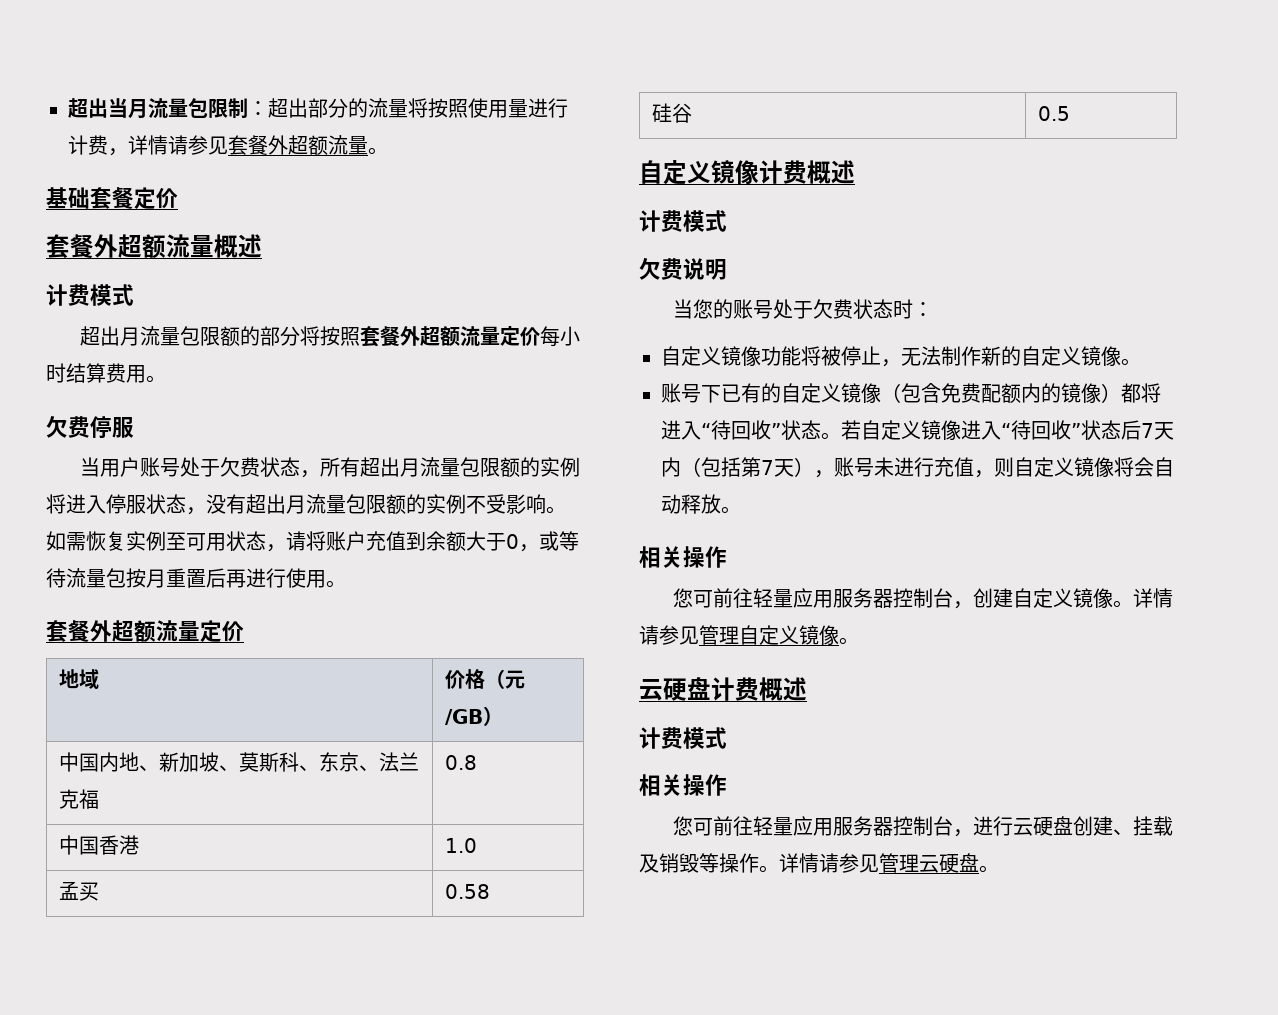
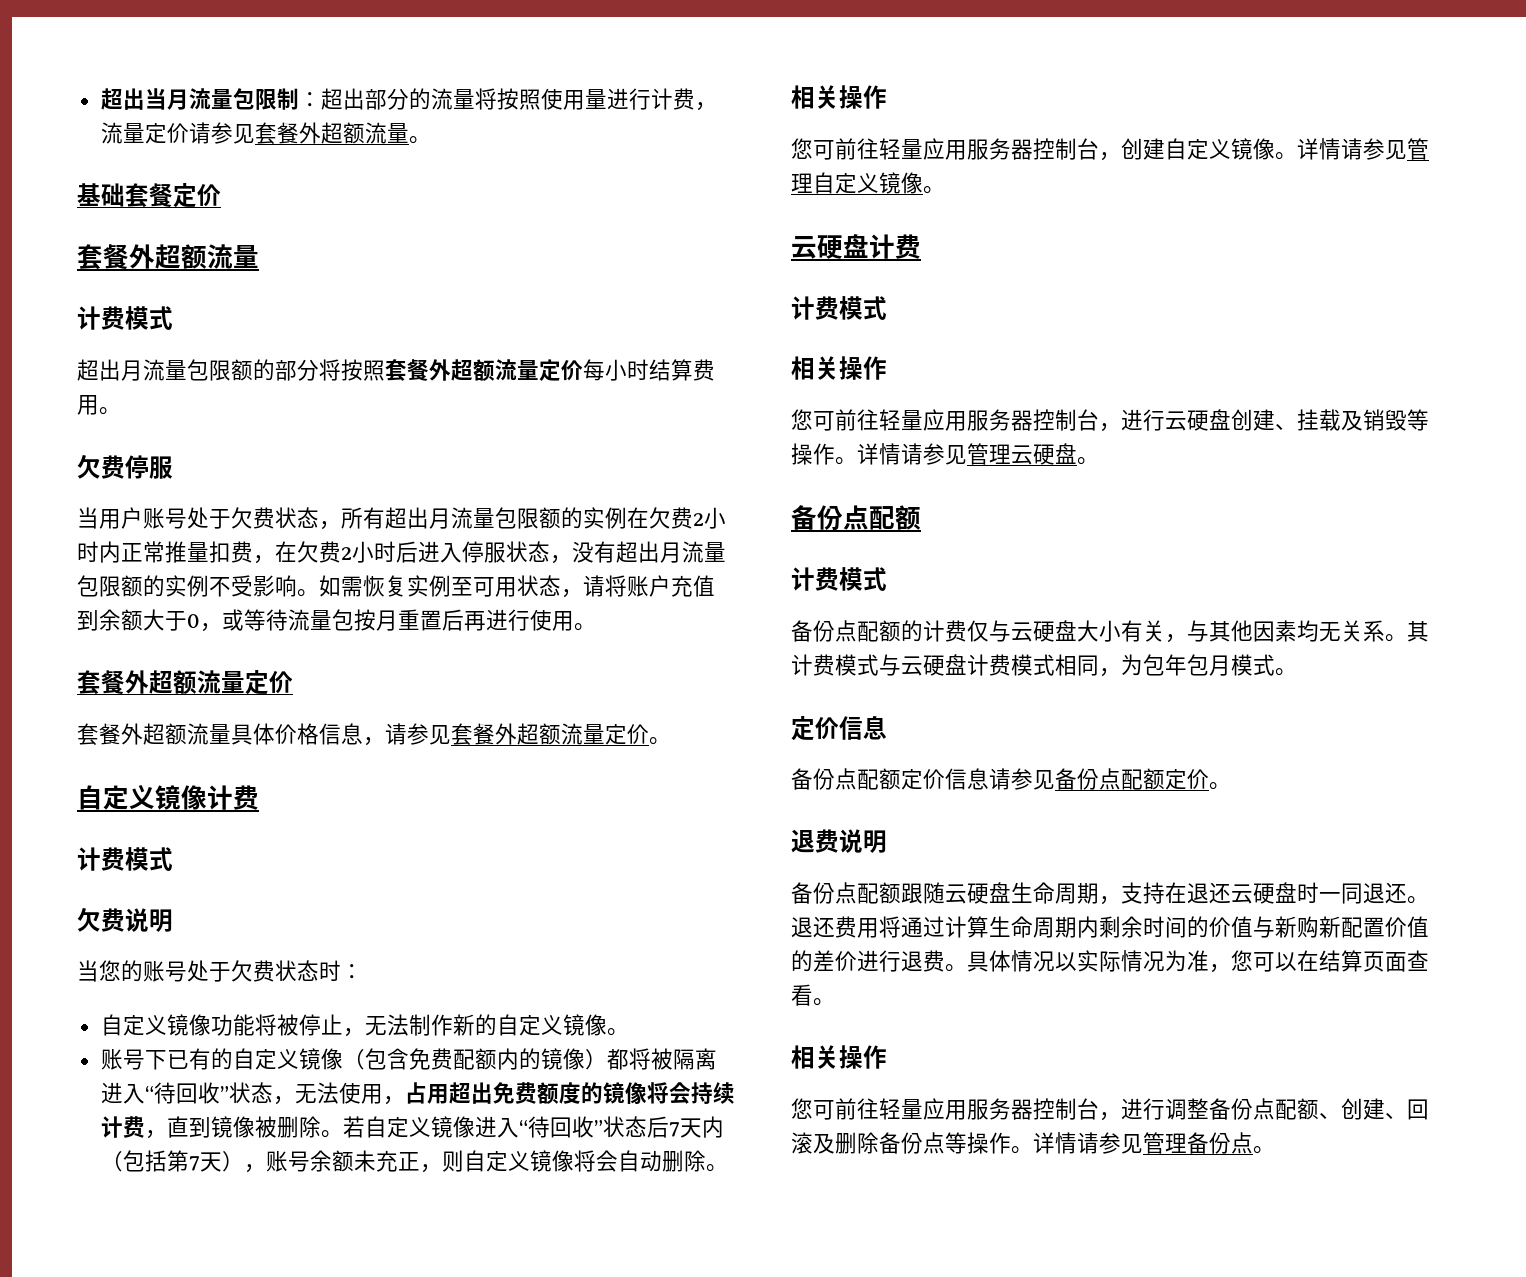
[128,135,168,155] 详情 -> [100,122,189,144] 流量定价
[214,234,262,258] 概述 -> (259, 256) none
[46,494,66,514] 将 -> [627,507,726,529] [77,541,418,564] 在欠费2小时内正常推量扣费，在欠费2小时后
[58,669,99,689] [444,669,525,689] [444,706,503,726] [58,752,419,772] [58,789,99,809] [444,755,477,770] [58,835,139,855] [444,838,477,853] [58,881,99,901] [444,884,490,899] [651,103,692,123] [1037,106,1070,121] // 地域 | 价格（元/GB） // 中国内地、新加坡、莫斯科、东京、法兰克福 | 0.8 // 中国香港 | 1.0 // 孟买 | 0.58 // 硅谷 | 0.5 -> [77,723,671,746] // 套餐外超额流量具体价格信息，请参见套餐外超额流量定价。
[807,160,855,184] 概述 -> (259, 797) none
[661,420,821,440] 进入“待回收”状态 -> [650,1048,717,1070] [100,1082,735,1105] [100,1116,321,1139] 被隔离进入“待回收”状态，无法使用，占用超出免费额度的镜像将会持续计费，直到镜像被删除
[874,457,974,477] 未进行充值 -> [309,1150,420,1172] 余额未充正
[681,494,721,514] 释放 -> [661,1150,706,1172] 删除
[759,677,807,701] 概述 -> (921, 246) none
(999, 869) none -> [791,505,921,530] [791,567,887,591] [791,620,1429,643] [791,654,1297,677] [791,715,887,741] [791,768,1231,790] [791,829,887,853] [791,882,1429,905] [791,916,1429,938] [791,950,1429,973] [791,984,835,1006] [791,1045,887,1069] [791,1098,1429,1121] [791,1132,1275,1154] // 备份点配额 // 计费模式 // 备份点配额的计费仅与云硬盘大小有关，与其他因素均无关系。其计费模式与云硬盘计费模式相同，为包年包月模式。 // 定价信息 // 备份点配额定价信息请参见备份点配额定价。 // 退费说明 // 备份点配额跟随云硬盘生命周期，支持在退还云硬盘时一同退还。退还费用将通过计算生命周期内剩余时间的价值与新购新配置价值的差价进行退费。具体情况以实际情况为准，您可以在结算页面查看。 // 相关操作 // 您可前往轻量应用服务器控制台，进行调整备份点配额、创建、回滚及删除备份点等操作。详情请参见管理备份点。

